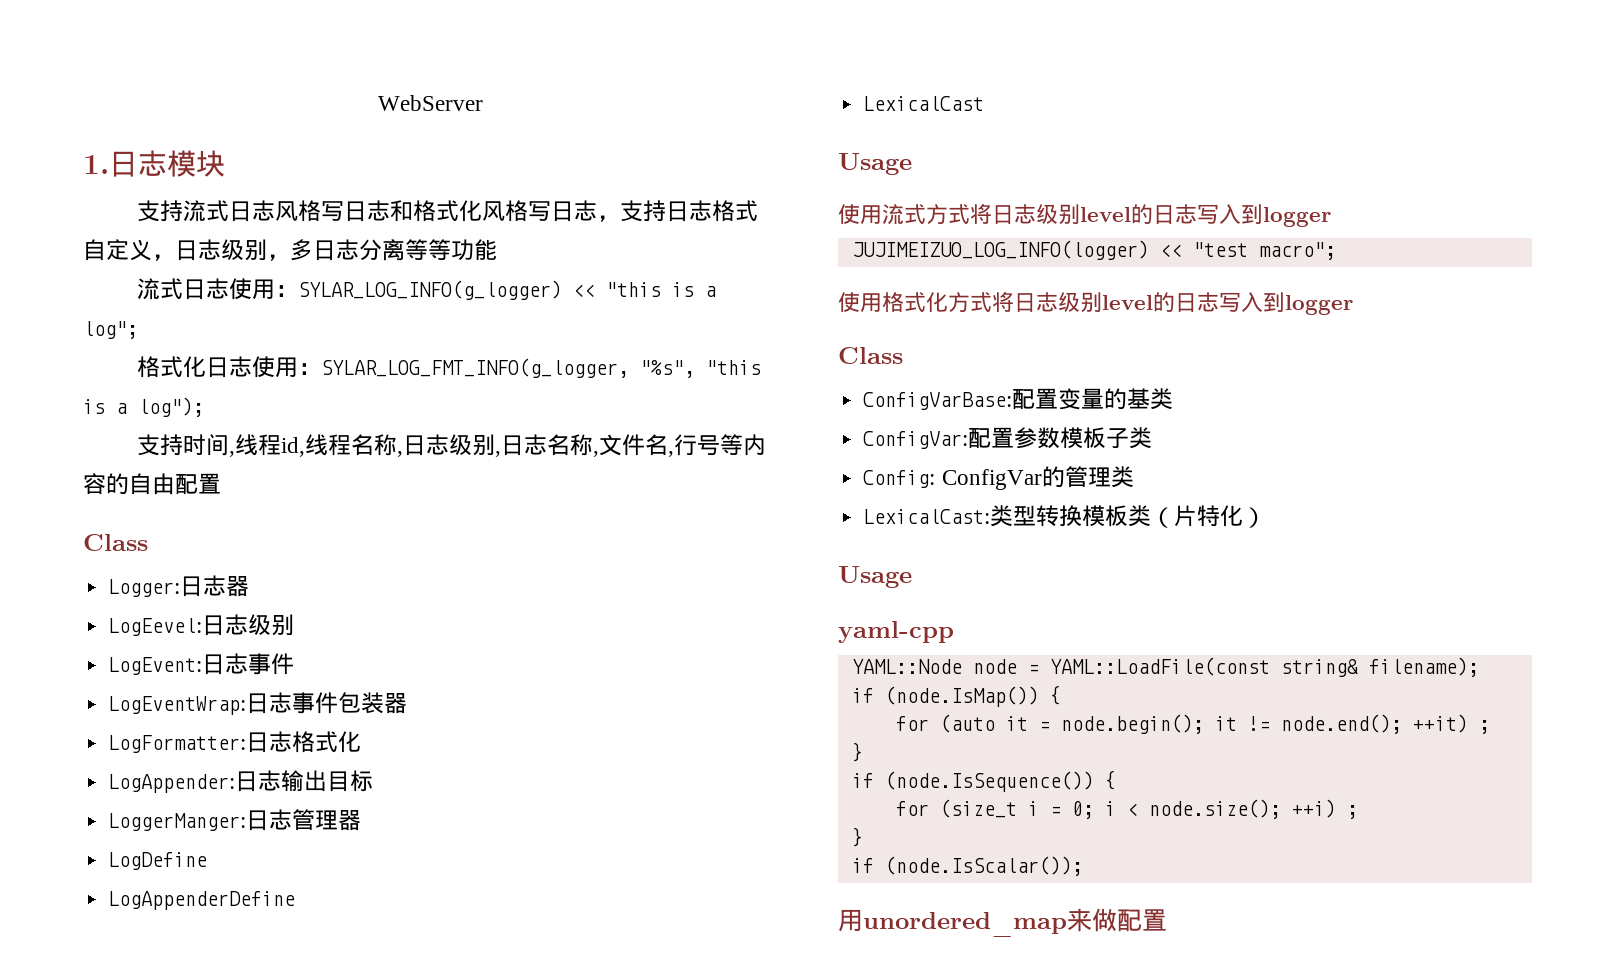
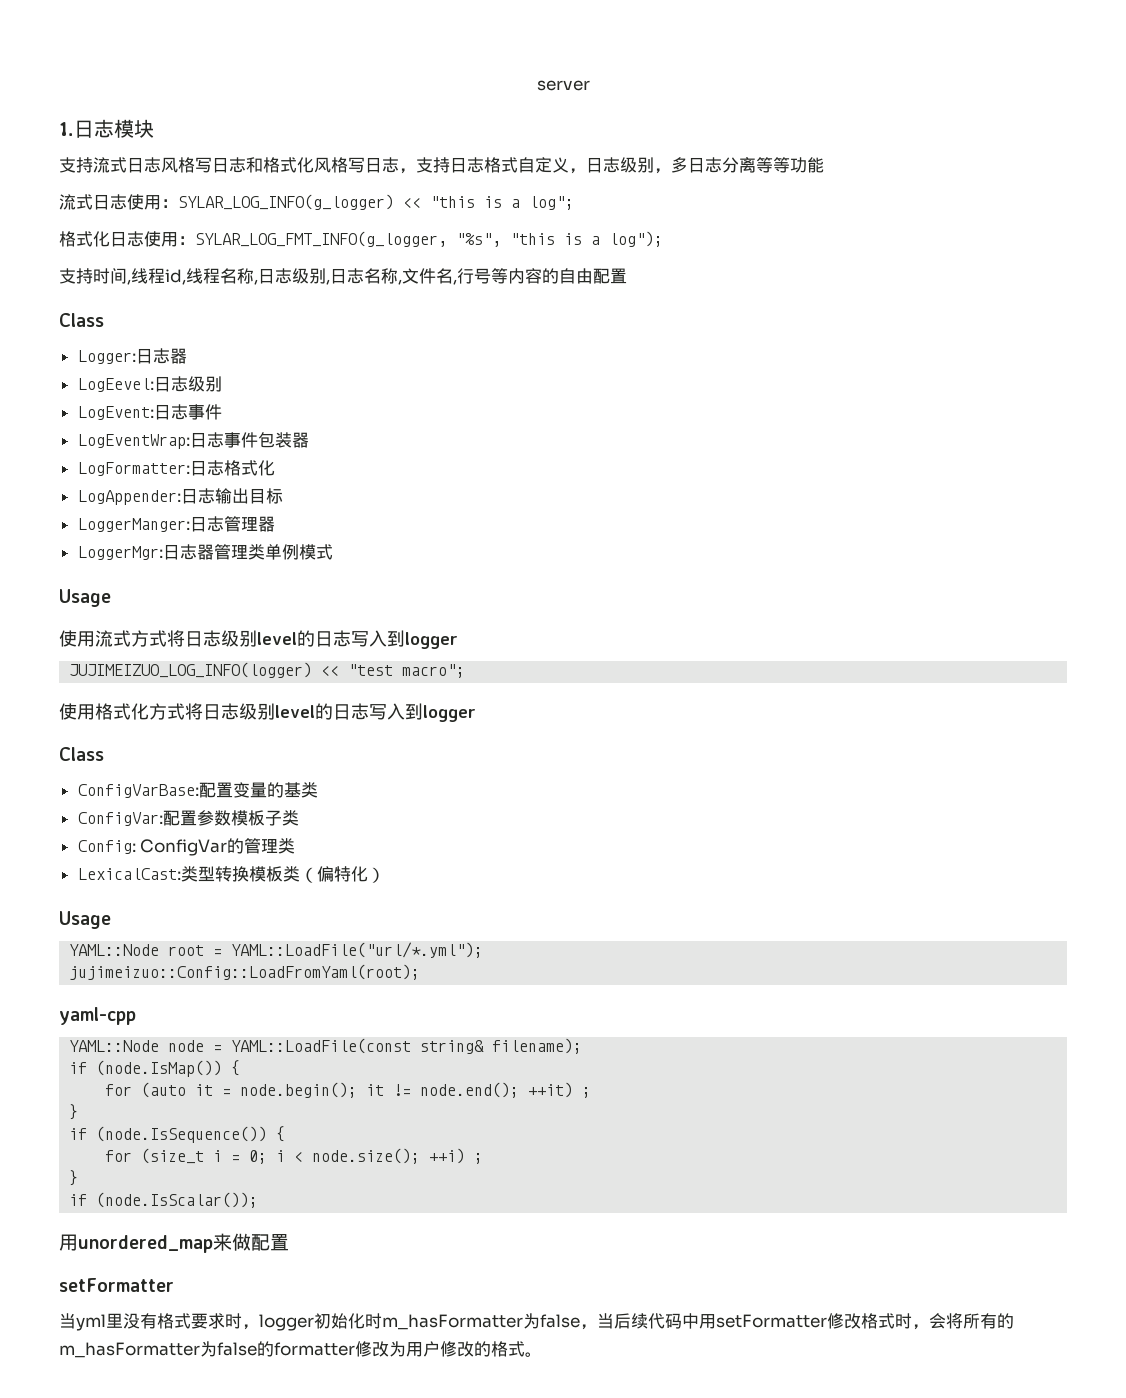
[377,95,483,111] WebServer -> [536,80,590,91] server
[108,852,208,870] [108,891,296,910] [863,96,985,111] LogDefine // LogAppenderDefine // LexicalCast -> [77,544,333,560] LoggerMgr:日志器管理类单例模式
[1174,505,1198,527] 片 -> [316,866,334,882] 偏
(912, 577) none -> [69,942,484,958] [69,964,421,980] // YAML::Node root = YAML::LoadFile("url/*.yml"); // jujimeizuo::Config::LoadFromYaml(root);
(1167, 920) none -> [59,1278,174,1292] [59,1313,1014,1331] [59,1341,542,1358] // setFormatter // 当yml里没有格式要求时，logger初始化时m_hasFormatter为false，当后续代码中用setFormatter修改格式时，会将所有的m_hasFormatter为false的formatter修改为用户修改的格式。

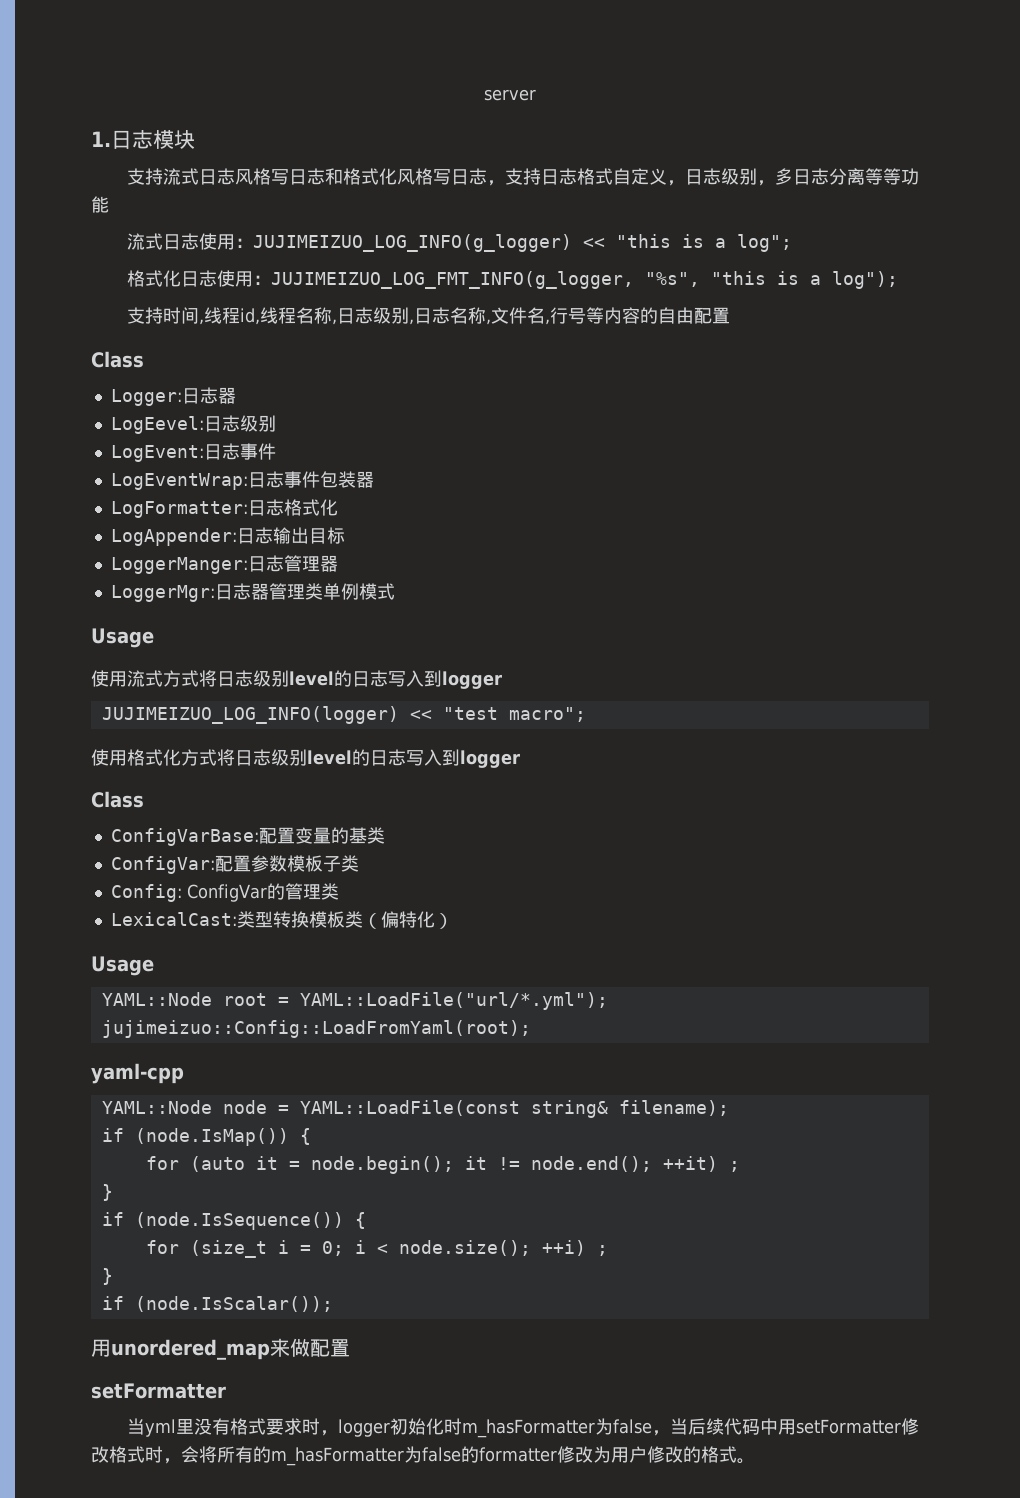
[178,194,394,210] SYLAR_LOG_INFO(g_logger) -> [253,234,573,252] JUJIMEIZUO_LOG_INFO(g_logger)
[195,231,447,247] SYLAR_LOG_FMT_INFO(g_logger, -> [271,271,635,289] JUJIMEIZUO_LOG_FMT_INFO(g_logger,

